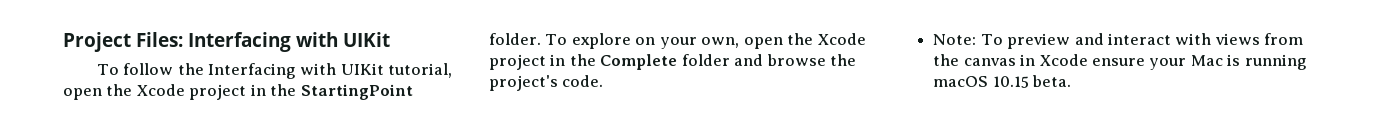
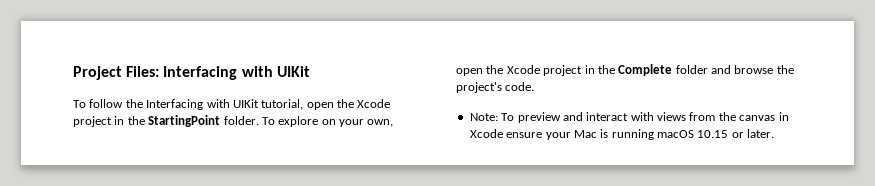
[1032,75,1072,87] beta. -> [731,129,775,138] or later.

